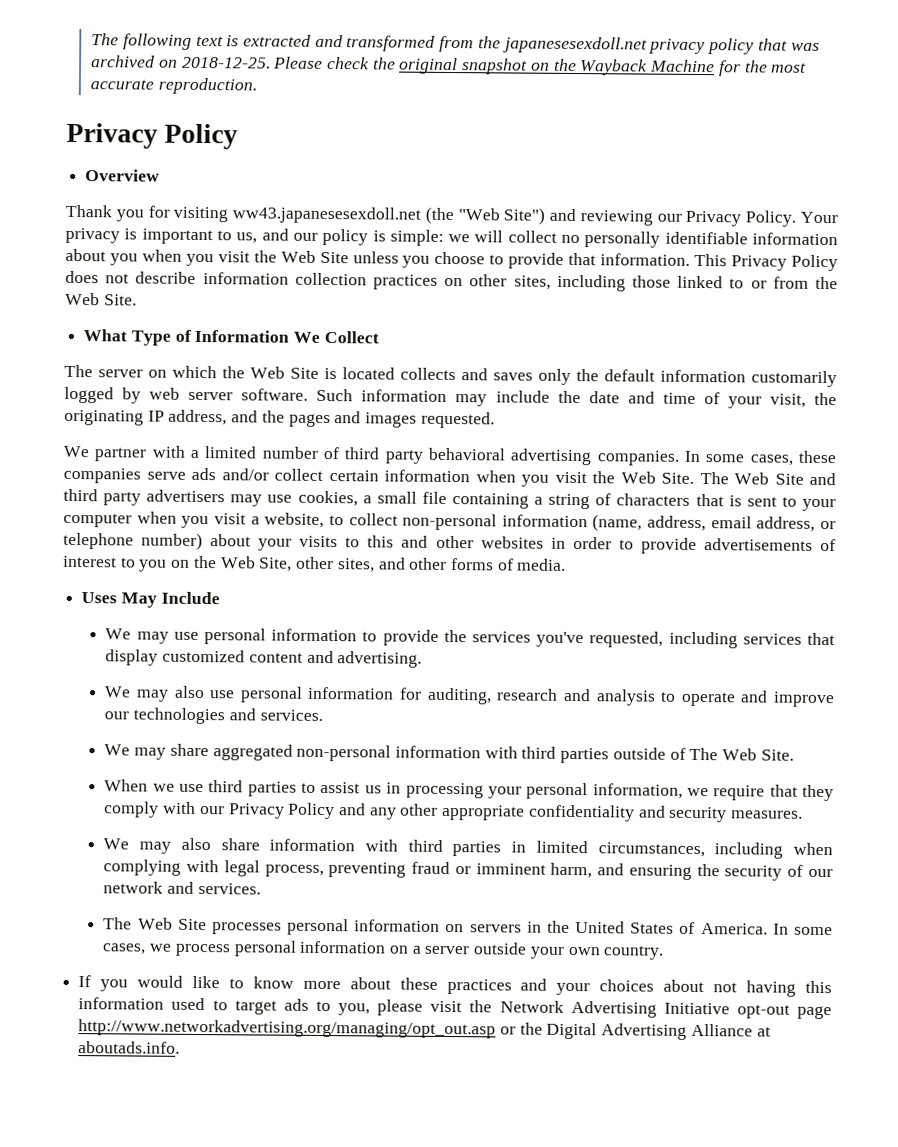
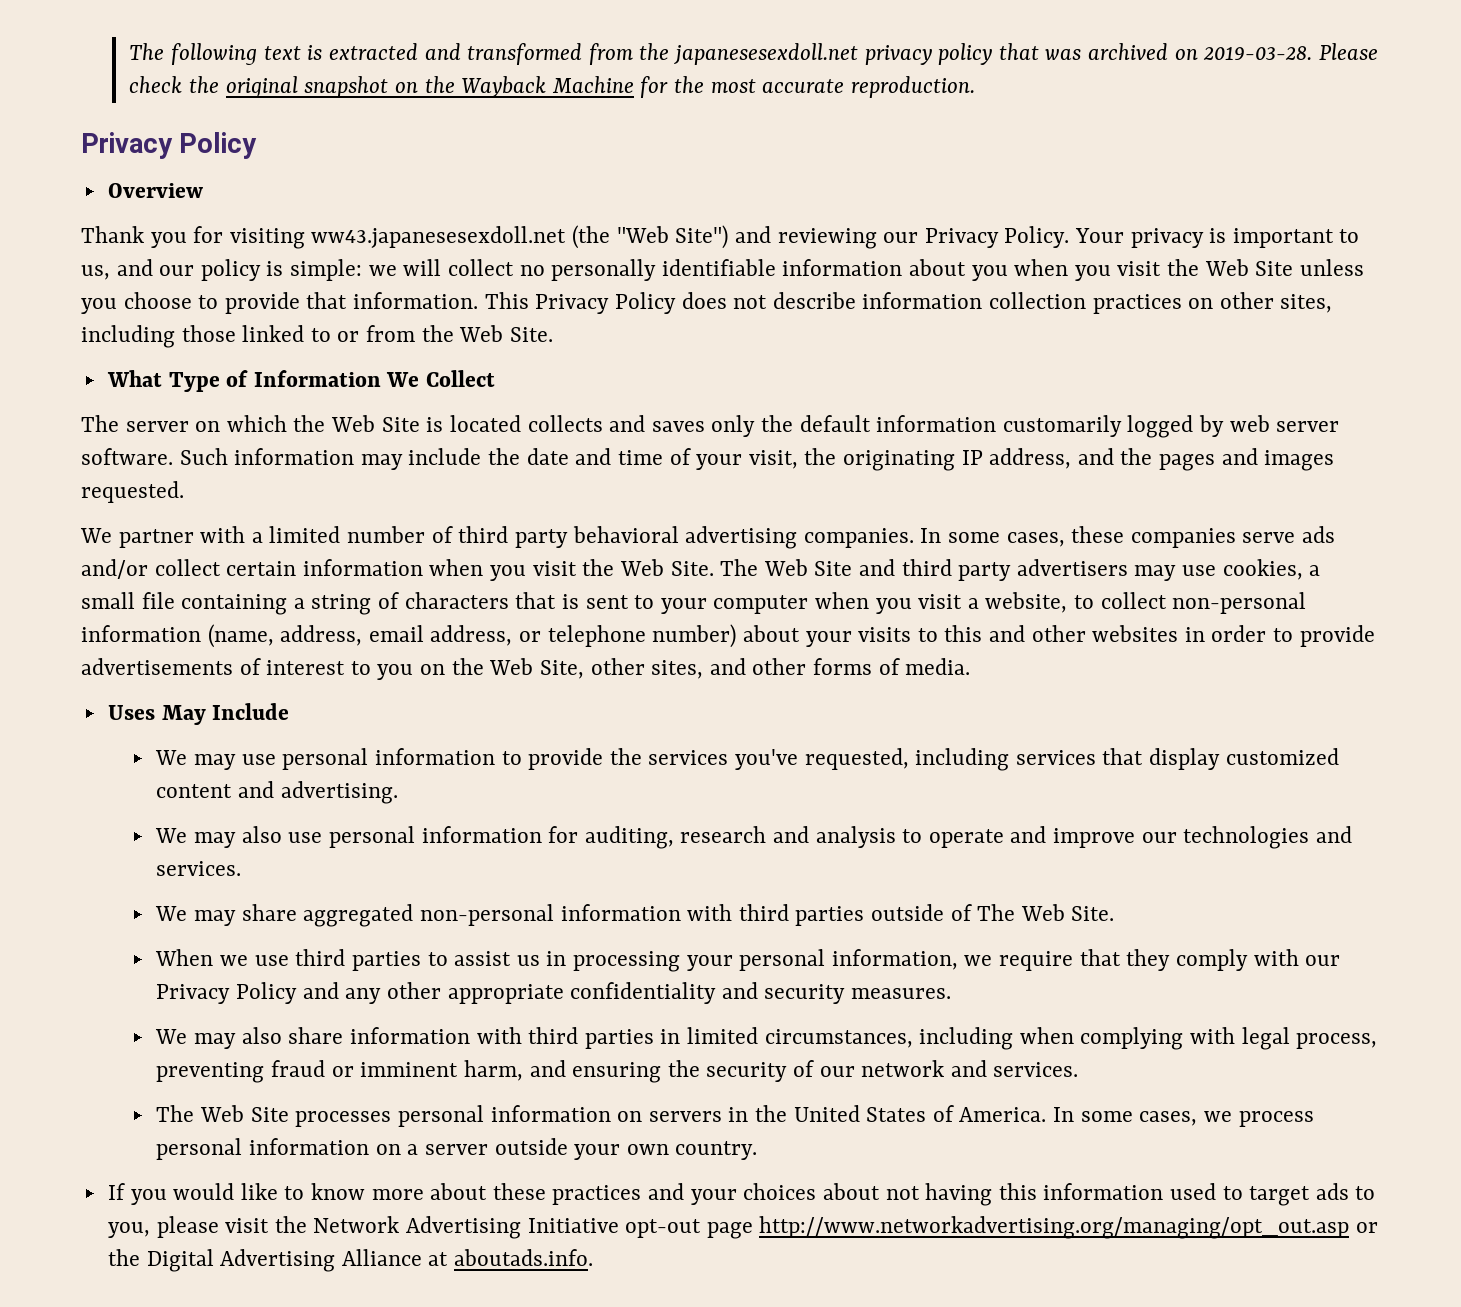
[181,56,271,69] 2018-12-25. -> [1203,46,1313,60] 2019-03-28.

